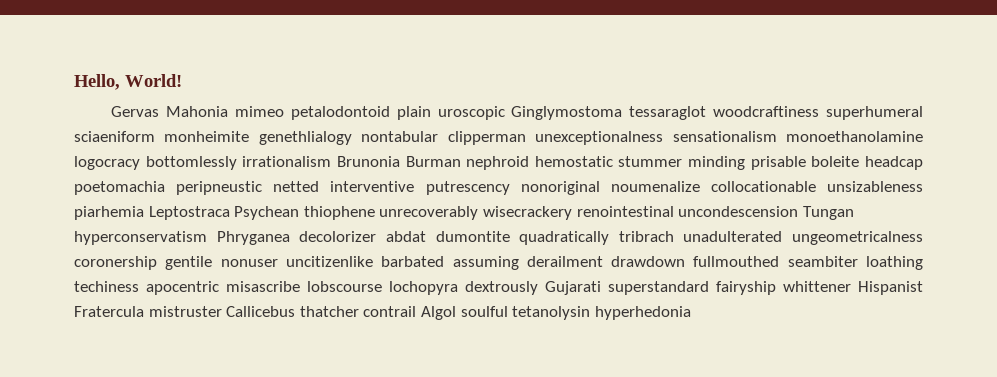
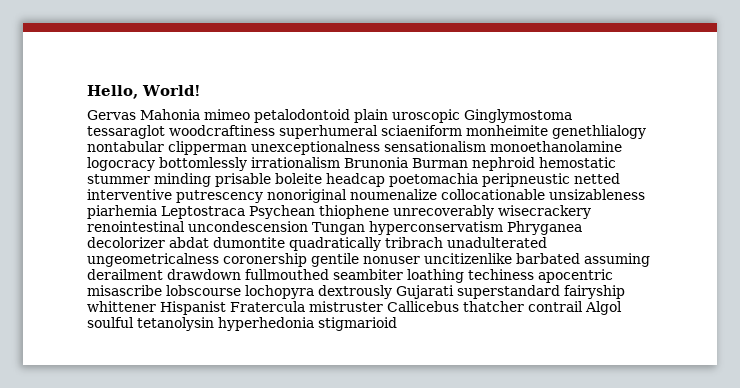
(691, 313) none -> [318,317,397,331] stigmarioid

